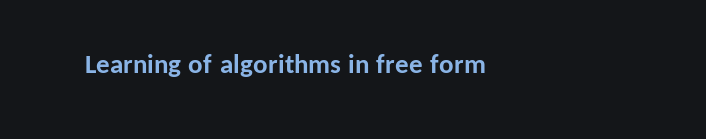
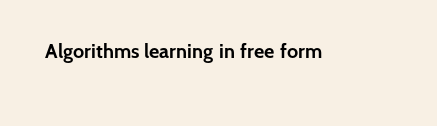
[85,54,341,77] Learning of algorithms -> [45,43,214,63] Algorithms learning

